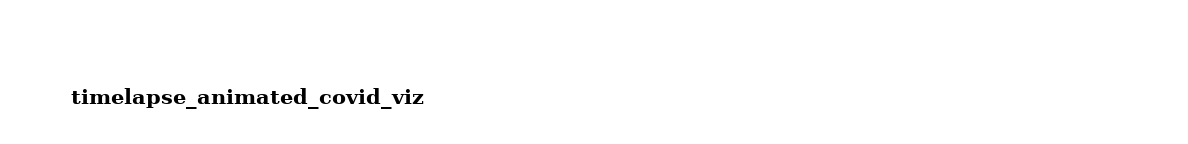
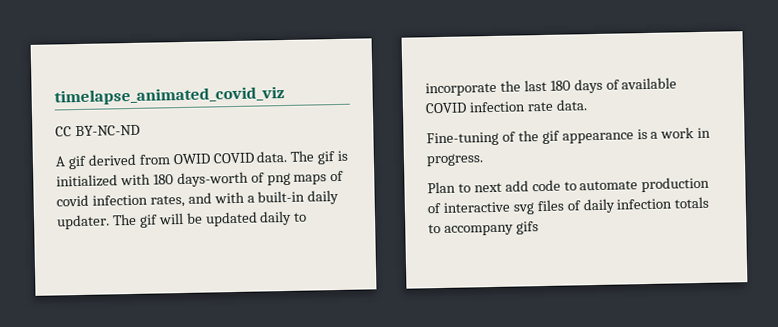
(424, 98) none -> [55,124,140,137] [55,150,349,170] [56,170,345,188] [56,189,340,208] [56,210,308,230] [425,77,678,97] [425,99,588,114] [426,127,712,147] [426,153,484,167] [427,176,711,194] [427,196,710,215] [428,221,539,236] // CC BY-NC-ND // A gif derived from OWID COVID data. The gif is initialized with 180 days-worth of png maps of covid infection rates, and with a built-in daily updater. The gif will be updated daily to incorporate the last 180 days of available COVID infection rate data. // Fine-tuning of the gif appearance is a work in progress. // Plan to next add code to automate production of interactive svg files of daily infection totals to accompany gifs

